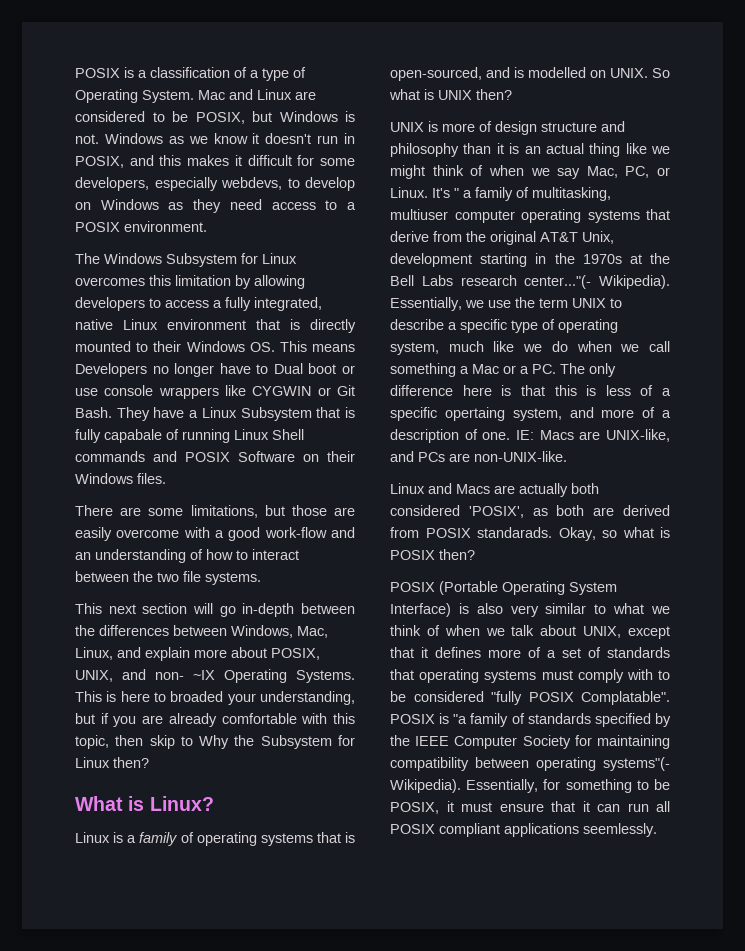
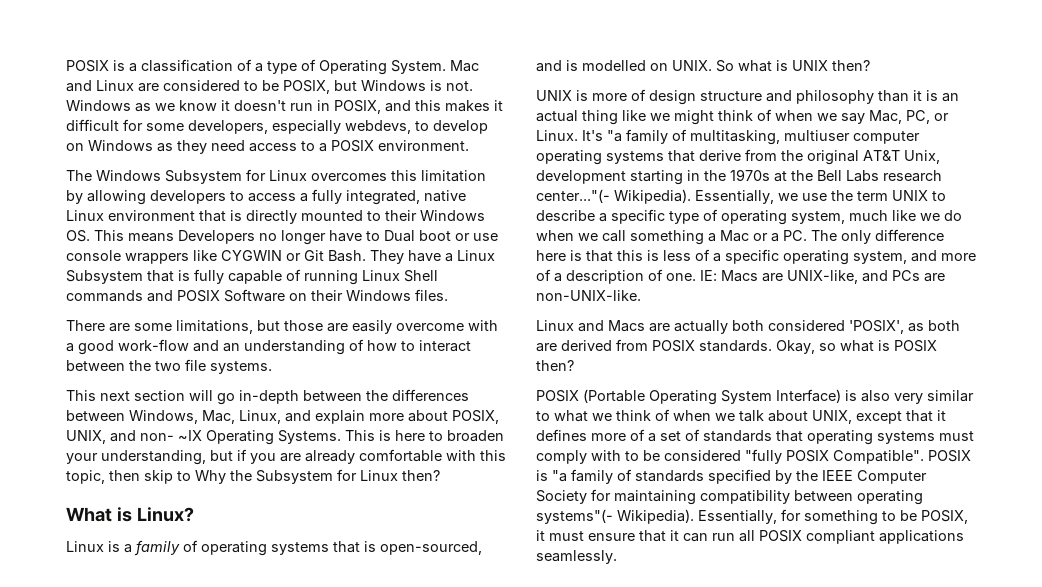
[104,429,162,443] capabale -> [228,270,282,284] capable
[170,691,224,702] broaded -> [447,430,504,442] broaden
[454,188,472,198] " a -> [607,130,622,142] "a
[444,407,505,421] opertaing -> [783,250,849,265] operating
[477,527,552,538] standarads. -> [699,340,772,352] standards.
[581,691,670,705] Complatable". -> [833,450,924,464] Compatible".
[583,823,657,837] seemlessly. -> [536,550,617,564] seamlessly.

